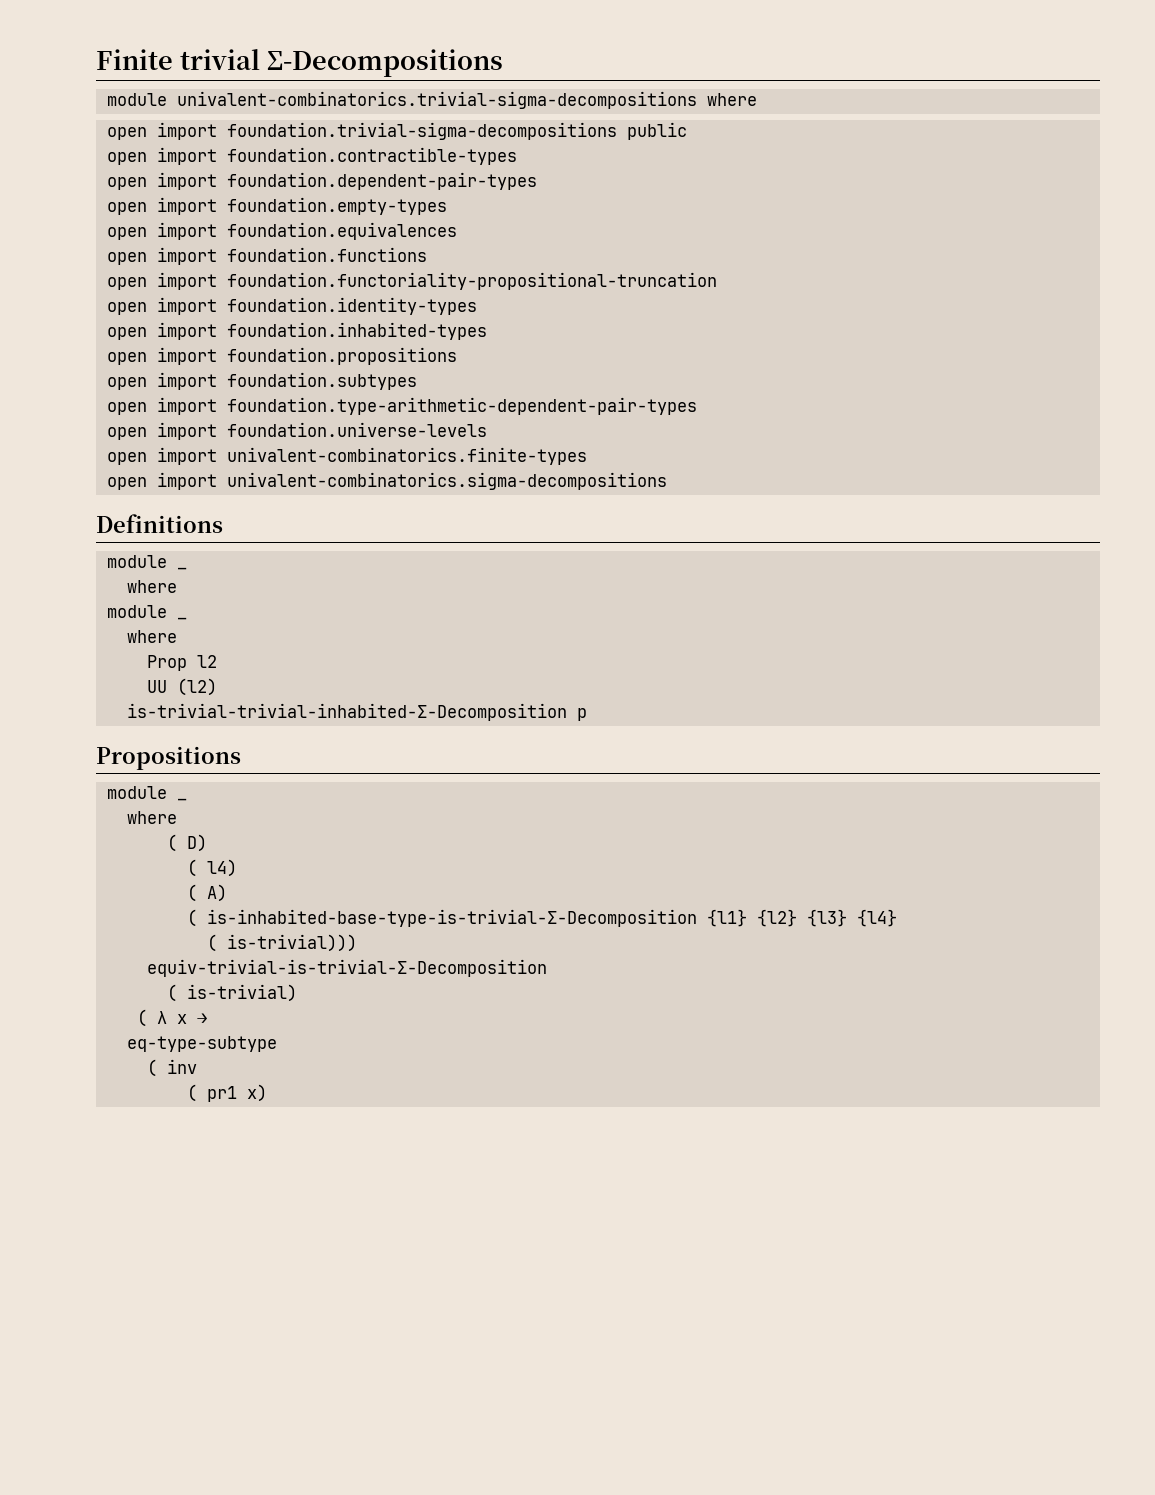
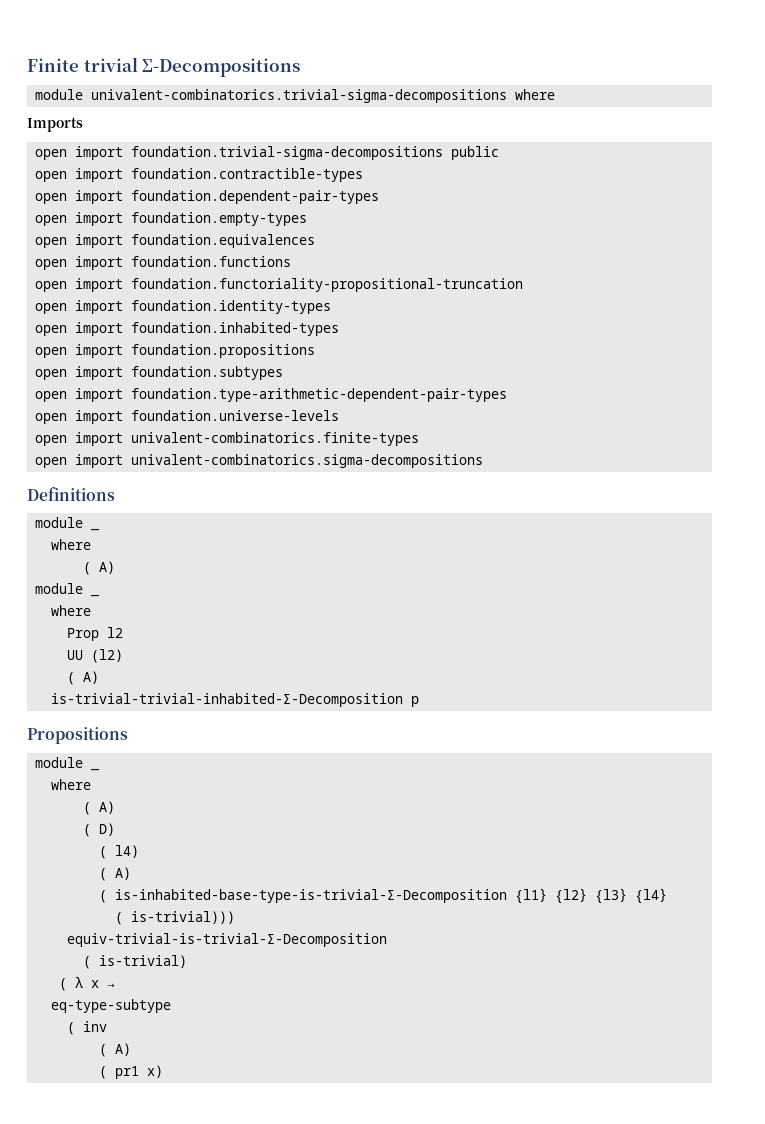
(757, 99) none -> [27,117,83,132] // Imports
(177, 586) none -> [83,561,116,575] // ( A)
(217, 687) none -> [67,671,100,685] // ( A)
(177, 817) none -> [83,801,116,815] // ( A)
(197, 1066) none -> [99,1043,132,1057] // ( A)

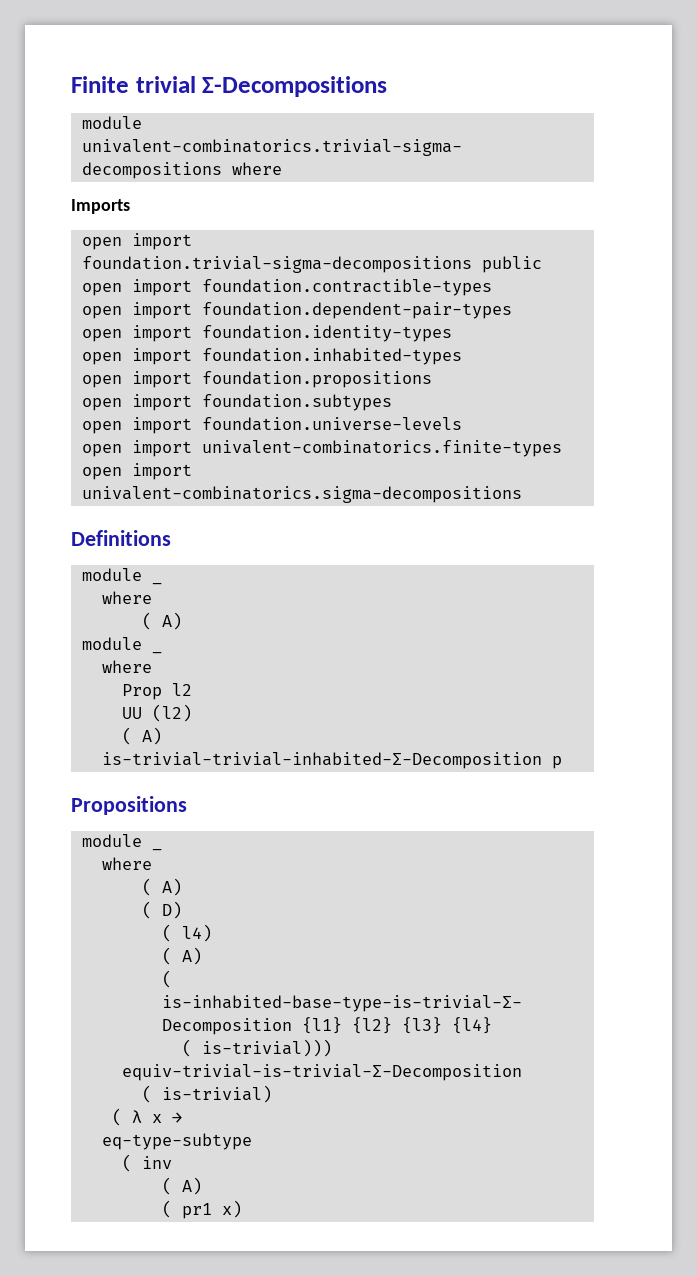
[35,212,308,226] [35,234,316,248] [35,256,292,270] [35,278,524,292] // open import foundation.empty-types // open import foundation.equivalences // open import foundation.functions // open import foundation.functoriality-propositional-truncation -> (512, 310) none
[35,388,508,402] // open import foundation.type-arithmetic-dependent-pair-types -> (392, 402) none

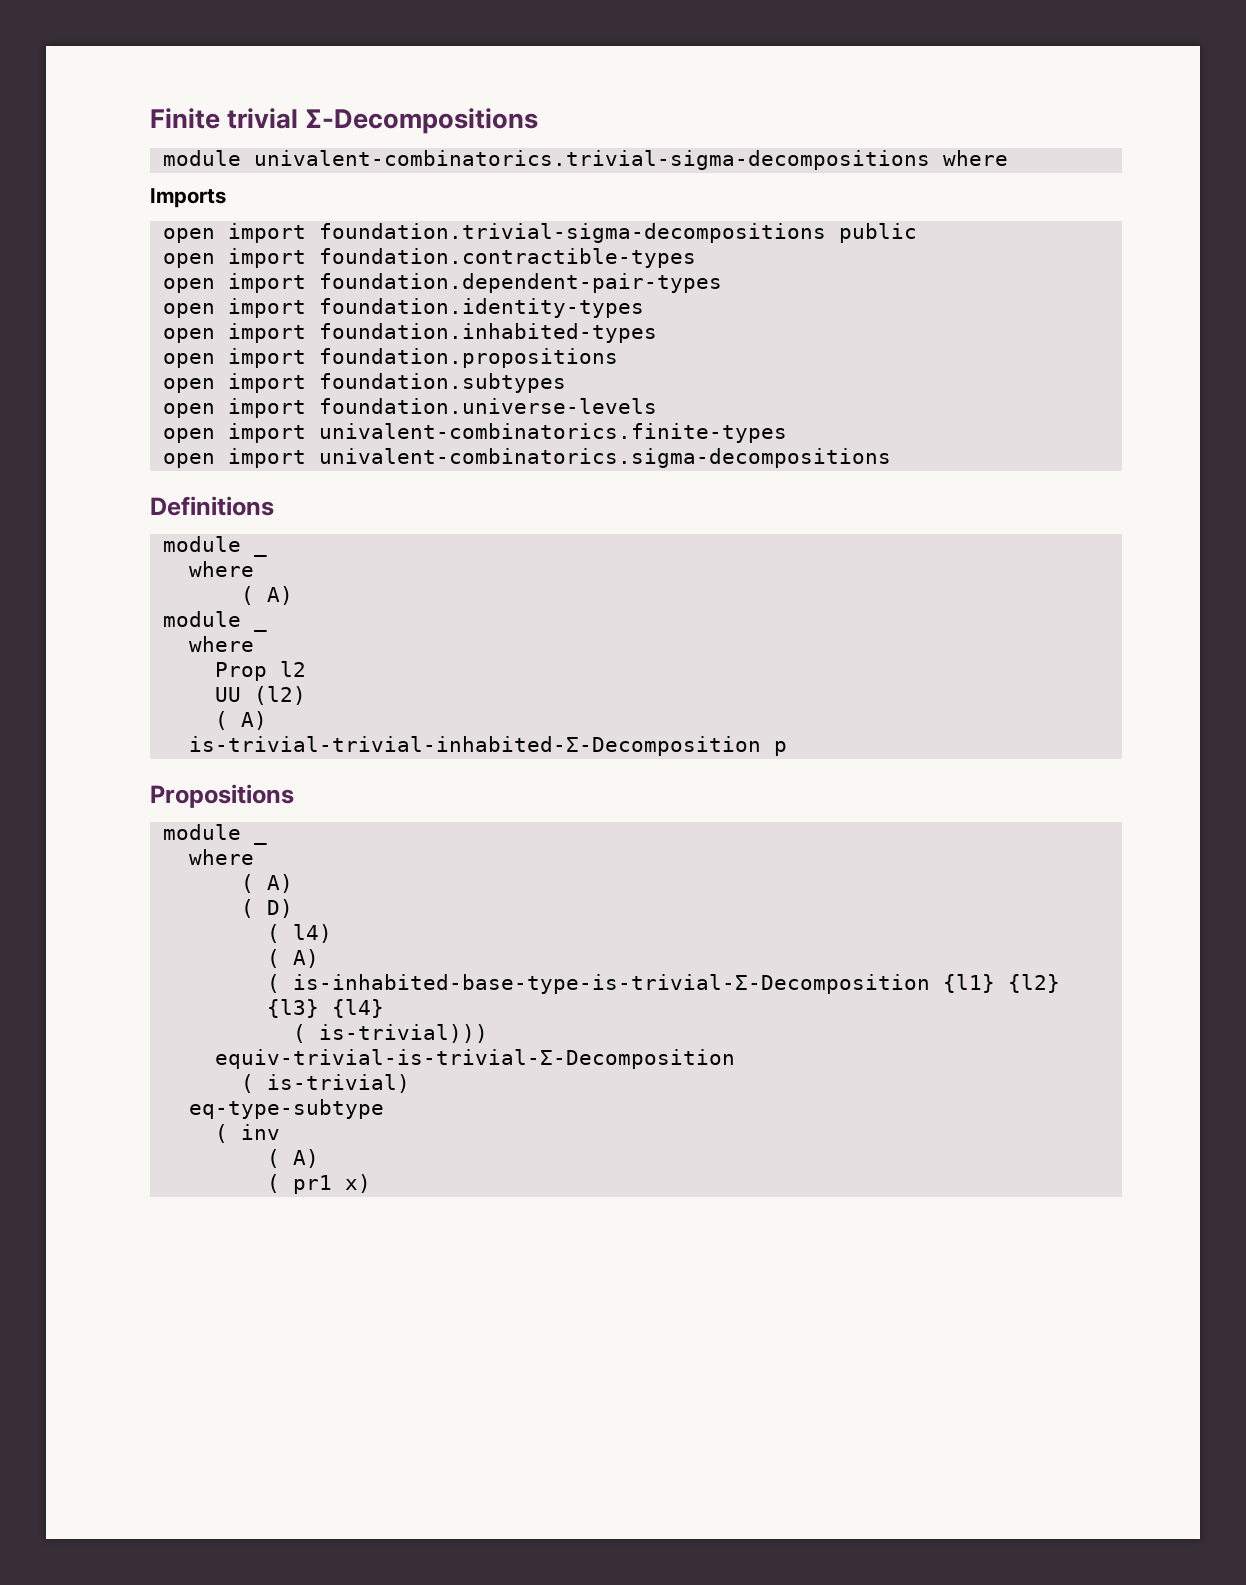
[111,1108,182,1126] // ( λ x → -> (410, 1083) none

